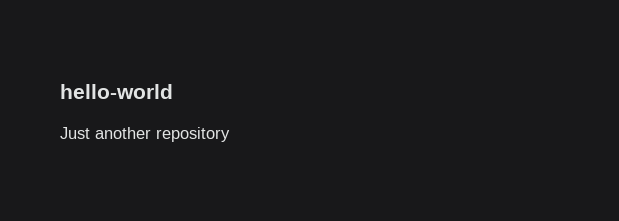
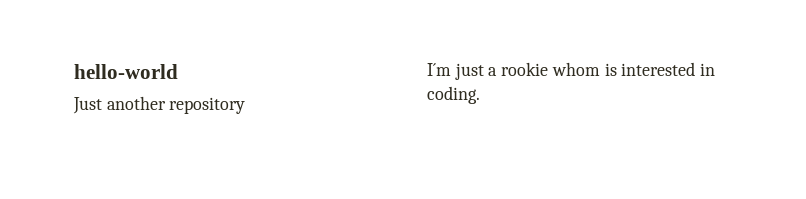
(230, 134) none -> [427,62,716,80] [427,86,480,104] // I´m just a rookie whom is interested in coding.

